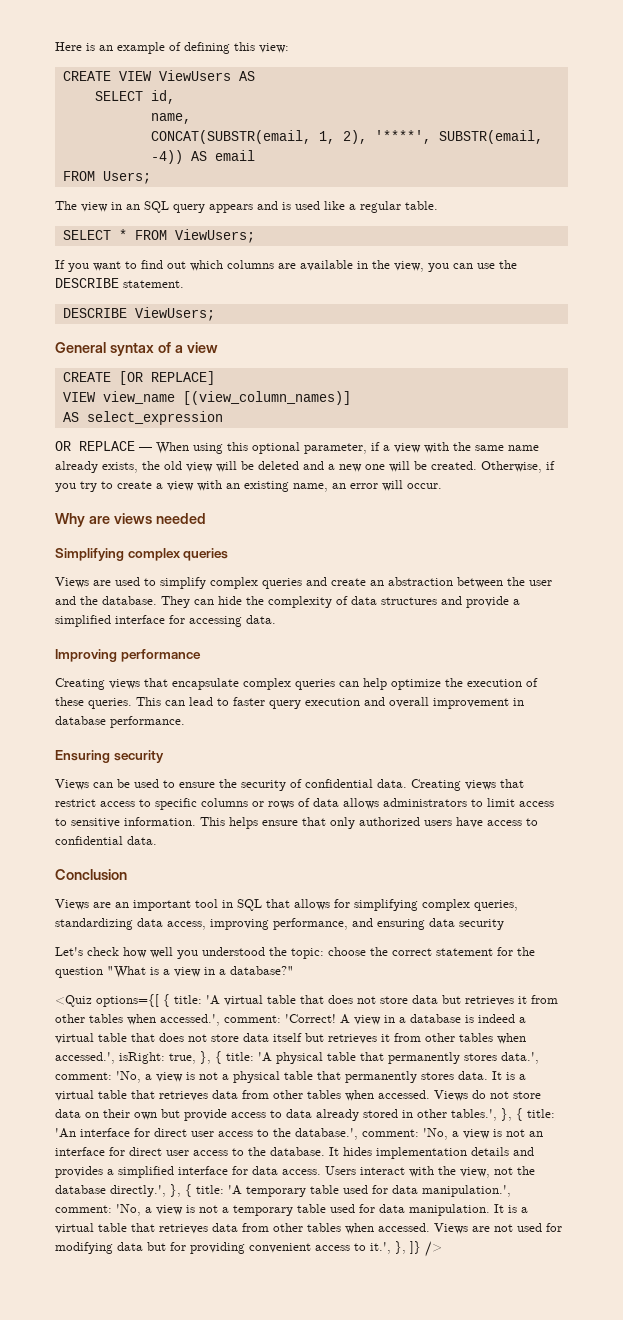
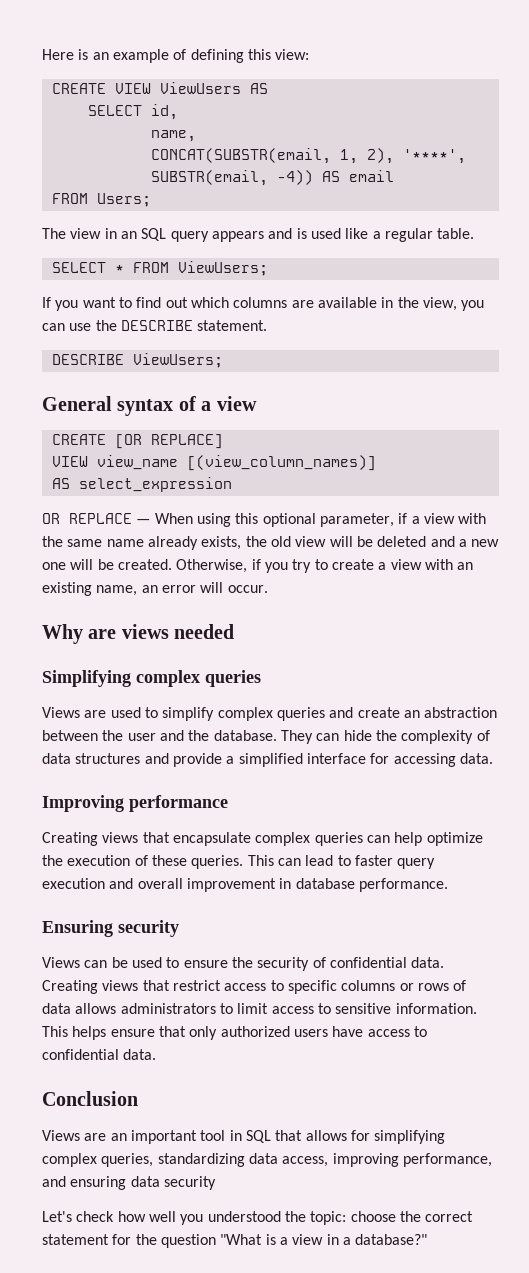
[55,994,558,1007] [55,1014,526,1026] [55,1033,526,1044] [55,1051,539,1064] [55,1071,526,1083] [55,1090,541,1101] [55,1108,555,1121] [55,1128,543,1140] [55,1147,534,1159] [55,1166,535,1178] [55,1184,511,1197] [55,1204,528,1216] [55,1223,562,1234] [55,1241,442,1257] // <Quiz options={[ { title: 'A virtual table that does not store data but retrieves it from other tables when accessed.', comment: 'Correct! A view in a database is indeed a virtual table that does not store data itself but retrieves it from other tables when accessed.', isRight: true, }, { title: 'A physical table that permanently stores data.', comment: 'No, a view is not a physical table that permanently stores data. It is a virtual table that retrieves data from other tables when accessed. Views do not store data on their own but provide access to data already stored in other tables.', }, { title: 'An interface for direct user access to the database.', comment: 'No, a view is not an interface for direct user access to the database. It hides implementation details and provides a simplified interface for data access. Users interact with the view, not the database directly.', }, { title: 'A temporary table used for data manipulation.', comment: 'No, a view is not a temporary table used for data manipulation. It is a virtual table that retrieves data from other tables when accessed. Views are not used for modifying data but for providing convenient access to it.', }, ]} /> -> (428, 1239) none

